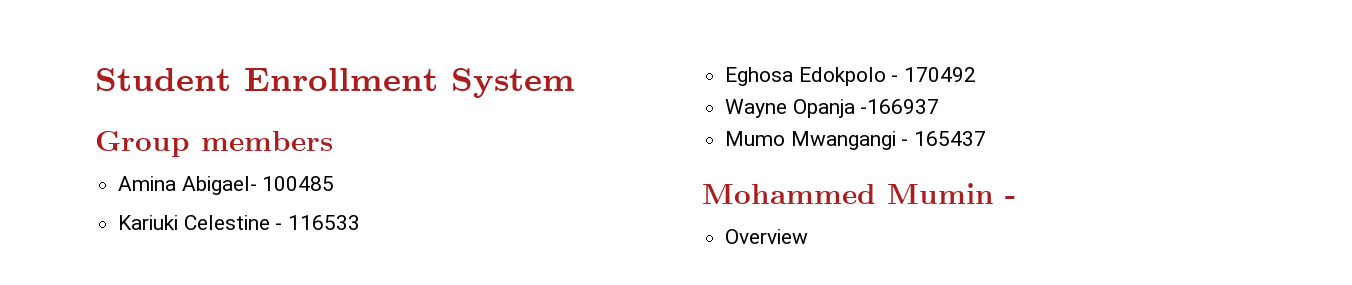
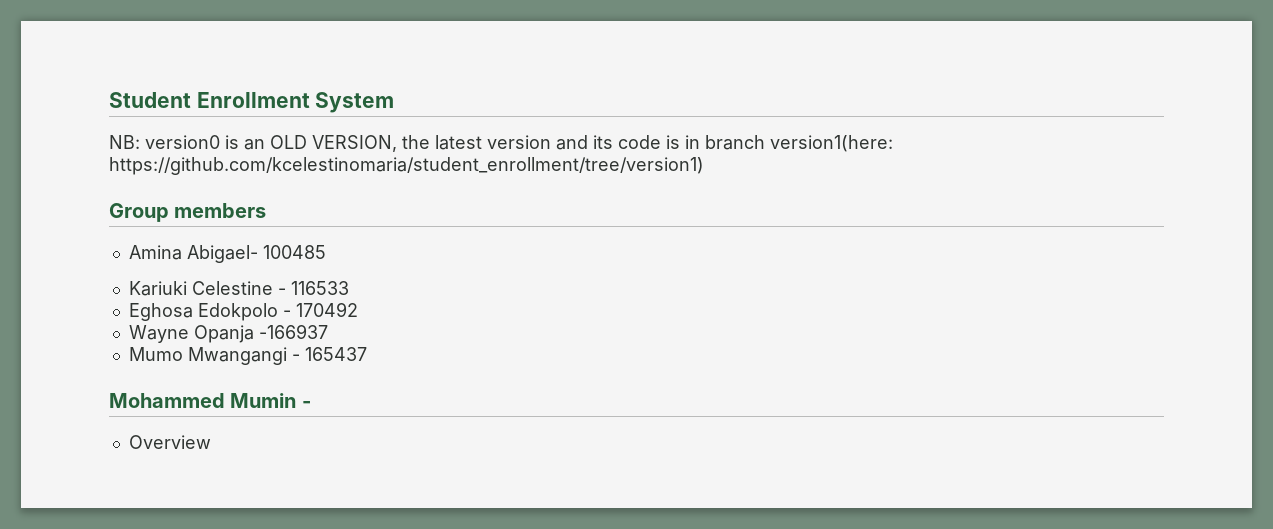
(575, 83) none -> [109,135,893,152] [109,157,704,175] // NB: version0 is an OLD VERSION, the latest version and its code is in branch version1(here: https://github.com/kcelestinomaria/student_enrollment/tree/version1)

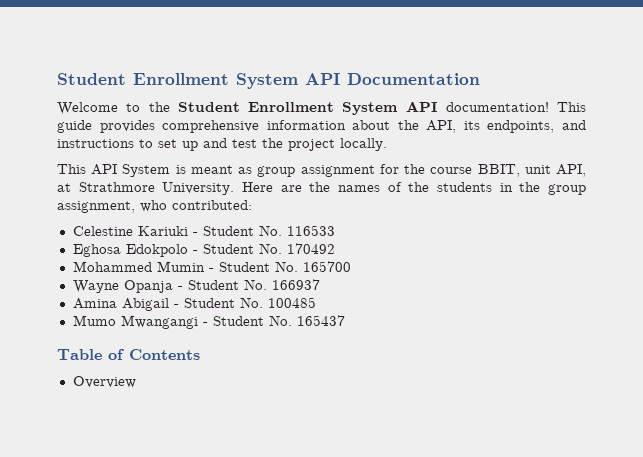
[109,92,395,113] [109,135,893,152] [109,157,704,175] [109,203,267,222] [128,245,326,263] [128,281,286,296] Student Enrollment System // NB: version0 is an OLD VERSION, the latest version and its code is in branch version1(here: https://github.com/kcelestinomaria/student_enrollment/tree/version1) // Group members // Amina Abigael- 100485 // Kariuki Celestine - -> [57,73,480,89] [57,101,586,115] [57,120,586,133] [57,138,387,151] [57,164,586,177] [57,182,586,195] [57,200,252,213] [72,225,282,236] Student Enrollment System API Documentation // Welcome to the Student Enrollment System API documentation! This guide provides comprehensive information about the API, its endpoints, and instructions to set up and test the project locally. // This API System is meant as group assignment for the course BBIT, unit API, at Strathmore University. Here are the names of the students in the group assignment, who contributed: // Celestine Kariuki - Student No.
(291, 313) none -> [202,243,282,254] Student No.
[128,324,328,343] Wayne Opanja -166937 -> [72,261,351,272] [72,279,320,293] [72,297,316,311] Mohammed Mumin - Student No. 165700 // Wayne Opanja - Student No. 166937 // Amina Abigail - Student No. 100485
(300, 357) none -> [212,315,292,326] Student No.
[109,393,311,408] Mohammed Mumin - -> [57,349,200,360] Table of Contents

